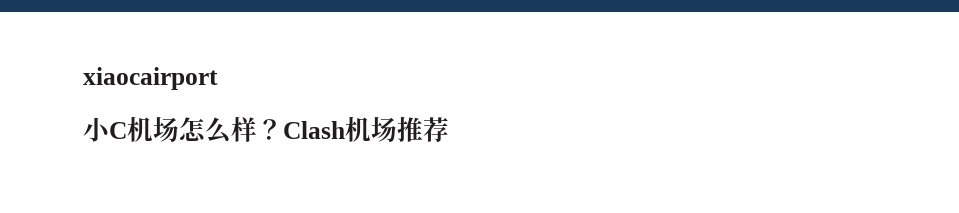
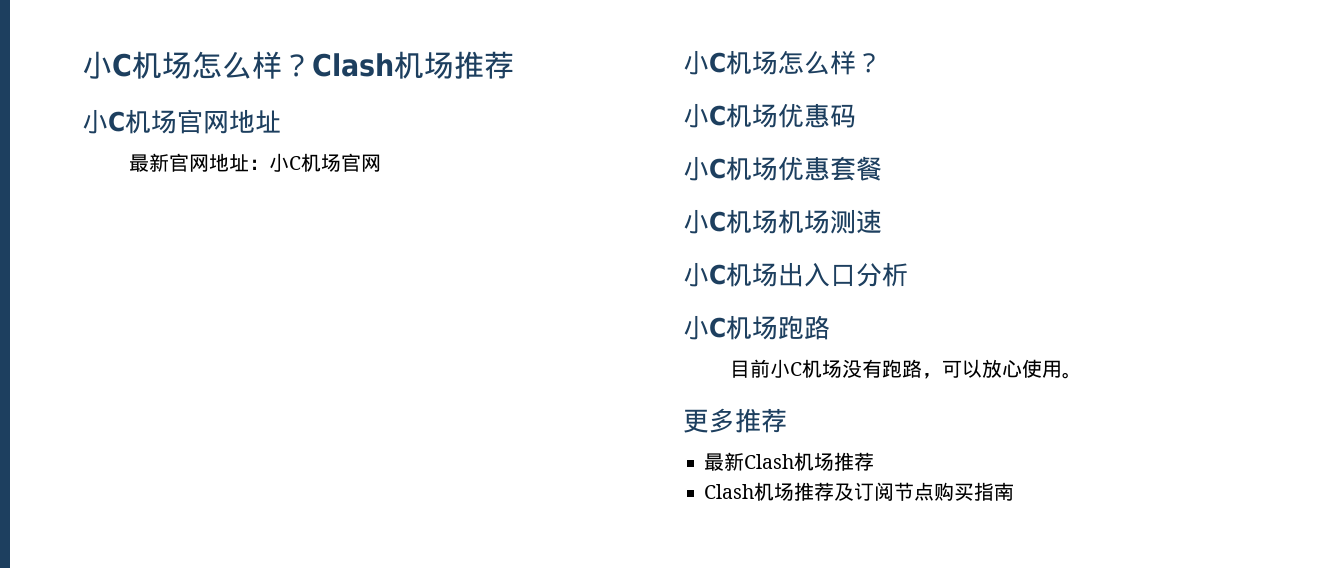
[83,67,218,90] xiaocairport // -> (82, 65) none
(449, 129) none -> [82,109,281,134] [128,153,381,172] [683,50,882,75] [683,103,856,128] [683,156,882,181] [683,209,882,234] [683,262,908,287] [683,315,830,340] [729,359,1082,379] [683,408,787,433] [704,452,875,471] [704,482,1015,501] // 小C机场官网地址 // 最新官网地址：小C机场官网 // 小C机场怎么样？ // 小C机场优惠码 // 小C机场优惠套餐 // 小C机场机场测速 // 小C机场出入口分析 // 小C机场跑路 // 目前小C机场没有跑路，可以放心使用。 // 更多推荐 // 最新Clash机场推荐 // Clash机场推荐及订阅节点购买指南

